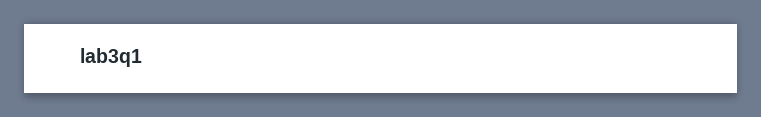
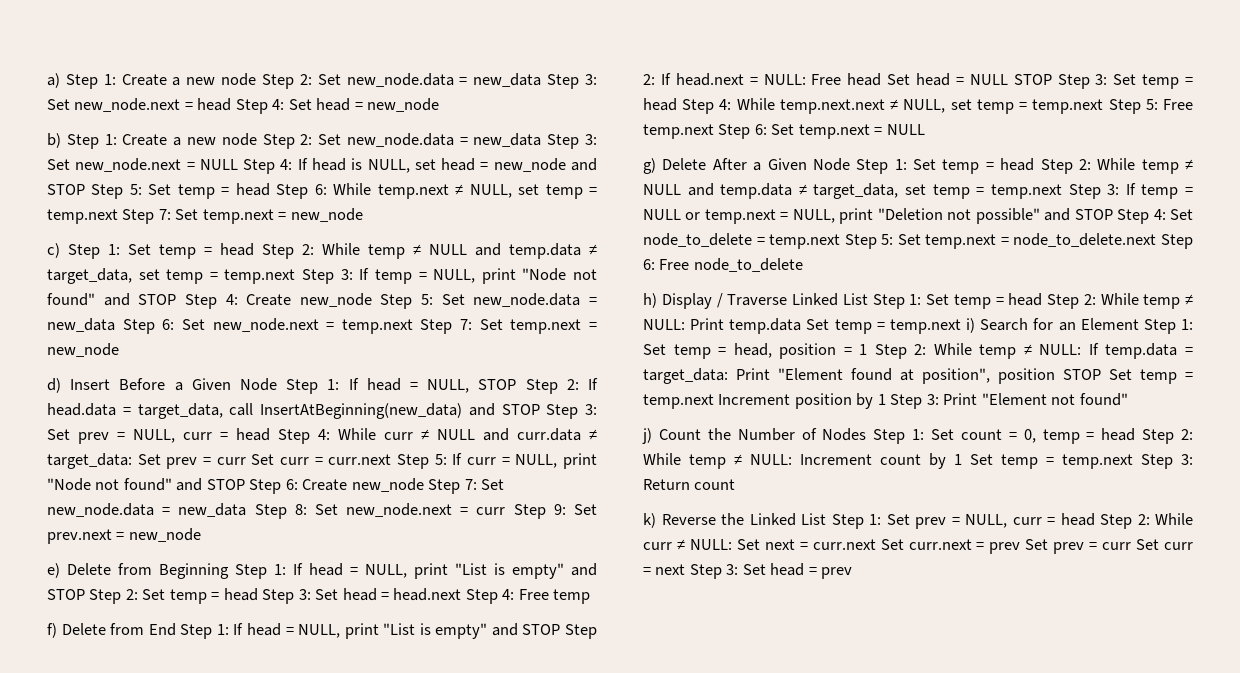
[80,48,142,67] lab3q1 -> [47,73,597,89] [47,98,440,114] [47,133,597,149] [47,158,597,174] [47,183,598,199] [47,208,363,224] [47,243,597,259] [47,268,598,284] [47,293,597,309] [47,318,597,334] [47,343,119,357] [47,378,598,394] [47,403,597,419] [47,428,597,444] [47,453,598,469] [47,478,505,494] [47,503,597,519] [47,528,201,544] [47,563,597,579] [47,588,591,604] [47,623,597,639] [643,73,1193,89] [643,98,1193,114] [643,124,925,139] [643,158,1193,174] [643,183,1194,199] [643,208,1193,224] [643,233,1193,249] [643,258,803,272] [643,293,1193,309] [643,318,1193,334] [643,343,1194,359] [643,368,1193,384] [643,393,1128,409] [642,428,1193,444] [643,453,1193,469] [643,479,736,490] [643,513,1193,529] [643,539,1193,554] [643,563,853,579] a) Step 1: Create a new node Step 2: Set new_node.data = new_data Step 3: Set new_node.next = head Step 4: Set head = new_node // b) Step 1: Create a new node Step 2: Set new_node.data = new_data Step 3: Set new_node.next = NULL Step 4: If head is NULL, set head = new_node and STOP Step 5: Set temp = head Step 6: While temp.next ≠ NULL, set temp = temp.next Step 7: Set temp.next = new_node // c) Step 1: Set temp = head Step 2: While temp ≠ NULL and temp.data ≠ target_data, set temp = temp.next Step 3: If temp = NULL, print "Node not found" and STOP Step 4: Create new_node Step 5: Set new_node.data = new_data Step 6: Set new_node.next = temp.next Step 7: Set temp.next = new_node // d) Insert Before a Given Node Step 1: If head = NULL, STOP Step 2: If head.data = target_data, call InsertAtBeginning(new_data) and STOP Step 3: Set prev = NULL, curr = head Step 4: While curr ≠ NULL and curr.data ≠ target_data: Set prev = curr Set curr = curr.next Step 5: If curr = NULL, print "Node not found" and STOP Step 6: Create new_node Step 7: Set new_node.data = new_data Step 8: Set new_node.next = curr Step 9: Set prev.next = new_node // e) Delete from Beginning Step 1: If head = NULL, print "List is empty" and STOP Step 2: Set temp = head Step 3: Set head = head.next Step 4: Free temp // f) Delete from End Step 1: If head = NULL, print "List is empty" and STOP Step 2: If head.next = NULL: Free head Set head = NULL STOP Step 3: Set temp = head Step 4: While temp.next.next ≠ NULL, set temp = temp.next Step 5: Free temp.next Step 6: Set temp.next = NULL // g) Delete After a Given Node Step 1: Set temp = head Step 2: While temp ≠ NULL and temp.data ≠ target_data, set temp = temp.next Step 3: If temp = NULL or temp.next = NULL, print "Deletion not possible" and STOP Step 4: Set node_to_delete = temp.next Step 5: Set temp.next = node_to_delete.next Step 6: Free node_to_delete // h) Display / Traverse Linked List Step 1: Set temp = head Step 2: While temp ≠ NULL: Print temp.data Set temp = temp.next i) Search for an Element Step 1: Set temp = head, position = 1 Step 2: While temp ≠ NULL: If temp.data = target_data: Print "Element found at position", position STOP Set temp = temp.next Increment position by 1 Step 3: Print "Element not found" // j) Count the Number of Nodes Step 1: Set count = 0, temp = head Step 2: While temp ≠ NULL: Increment count by 1 Set temp = temp.next Step 3: Return count // k) Reverse the Linked List Step 1: Set prev = NULL, curr = head Step 2: While curr ≠ NULL: Set next = curr.next Set curr.next = prev Set prev = curr Set curr = next Step 3: Set head = prev

